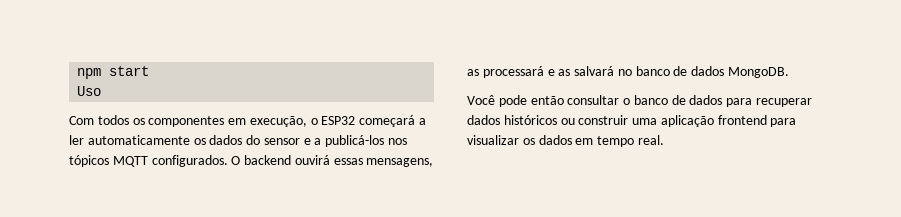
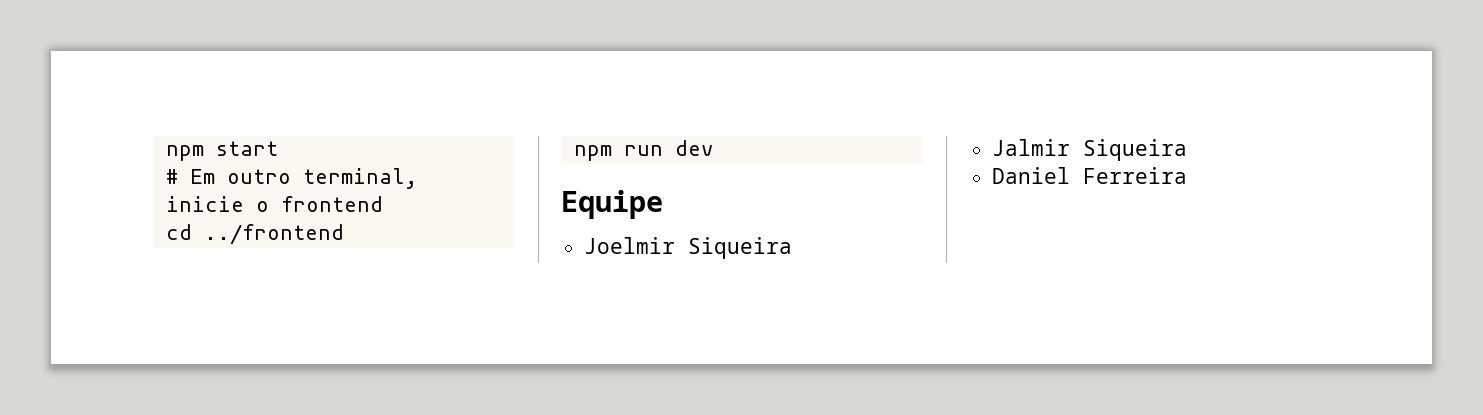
[77,86,102,96] [69,115,427,127] [69,135,408,147] [69,155,434,167] [467,66,790,78] [467,95,813,107] [467,115,797,127] [467,135,664,147] Uso // Com todos os componentes em execução, o ESP32 começará a ler automaticamente os dados do sensor e a publicá-los nos tópicos MQTT configurados. O backend ouvirá essas mensagens, as processará e as salvará no banco de dados MongoDB. // Você pode então consultar o banco de dados para recuperar dados históricos ou construir uma aplicação frontend para visualizar os dados em tempo real. -> [165,168,417,189] [165,196,383,212] [165,224,344,245] [573,140,713,161] [561,190,663,219] [584,237,793,259] [992,139,1188,161] [992,167,1188,184] # Em outro terminal, inicie o frontend // cd ../frontend // npm run dev // Equipe // Joelmir Siqueira // Jalmir Siqueira // Daniel Ferreira

